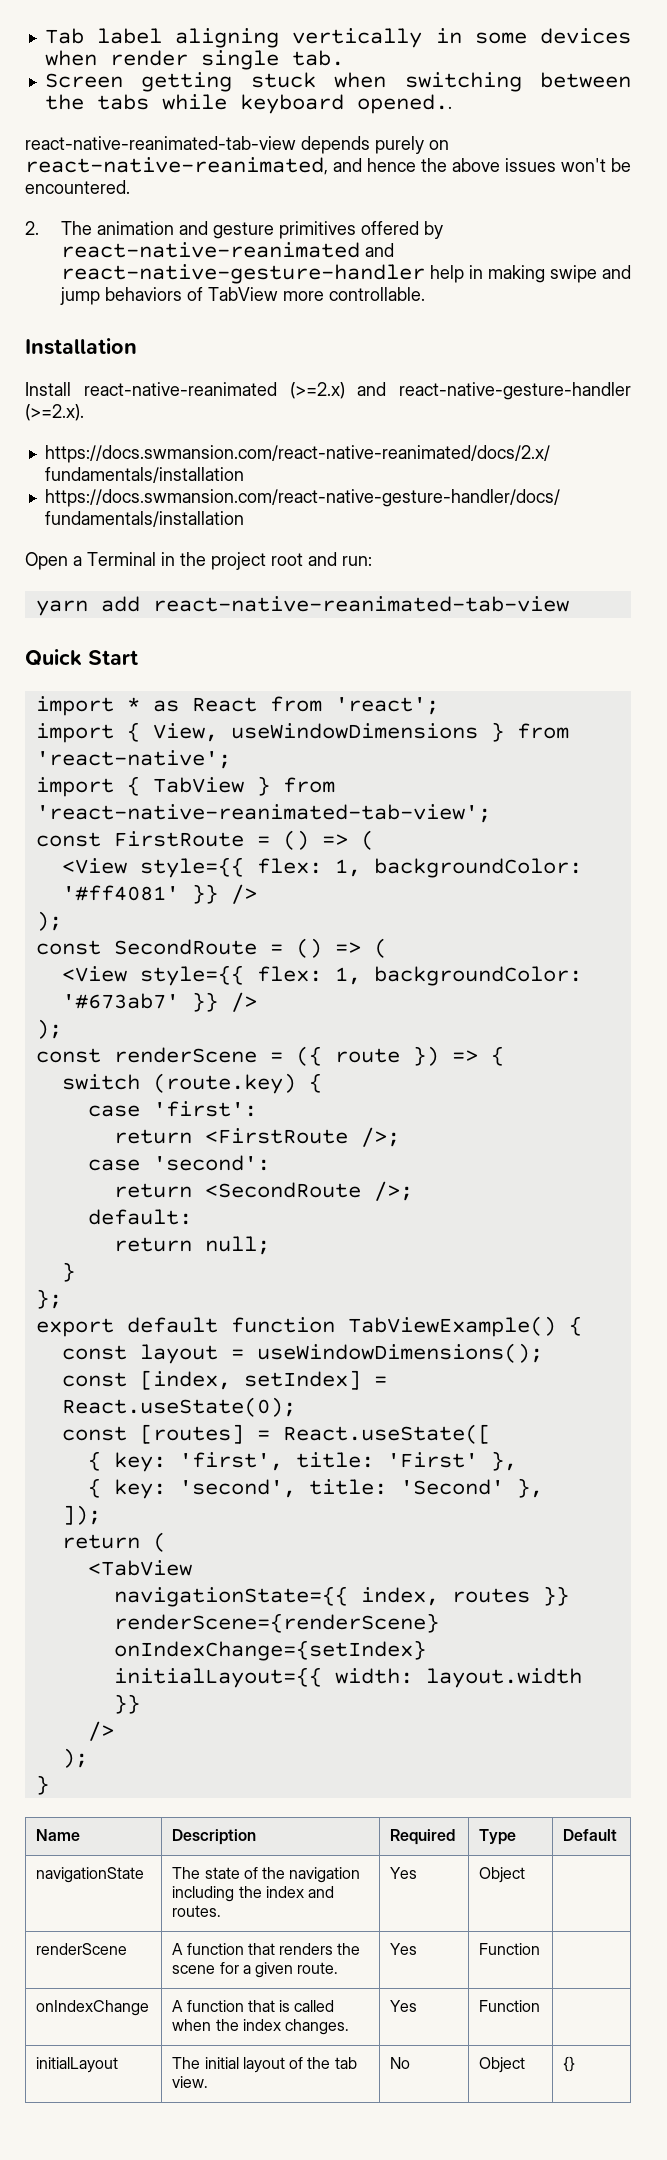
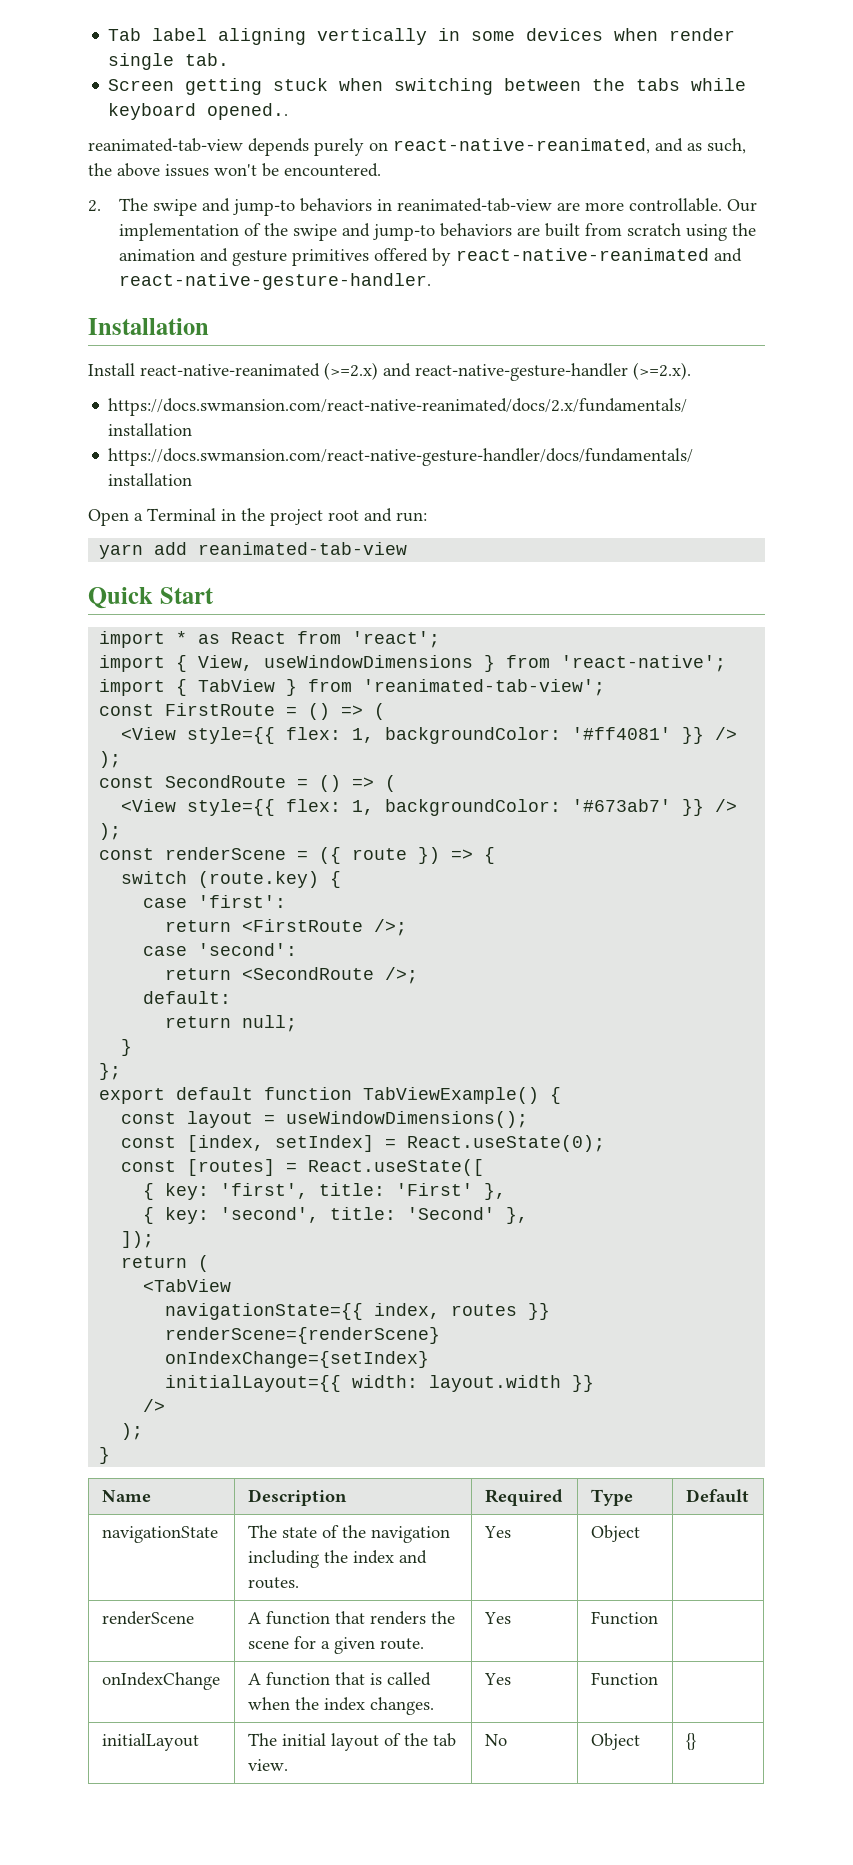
[25,136,296,150] react-native-reanimated-tab-view -> [88,138,243,152] reanimated-tab-view
[367,158,416,172] hence -> [687,138,746,154] as such,
(92, 228) none -> [152,198,757,216] [118,223,756,241] swipe and jump-to behaviors in reanimated-tab-view are more controllable. Our implementation of the swipe and jump-to behaviors are built from scratch using the
[60,264,632,284] [59,287,425,305] react-native-gesture-handler help in making swipe and jump behaviors of TabView more controllable. -> [118,273,431,290] react-native-gesture-handler.
[152,596,569,612] react-native-reanimated-tab-view -> [198,542,408,555] reanimated-tab-view
[35,804,491,823] 'react-native-reanimated-tab-view'; -> [363,679,606,696] 'reanimated-tab-view';

